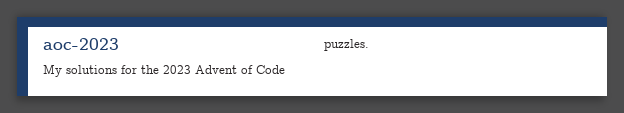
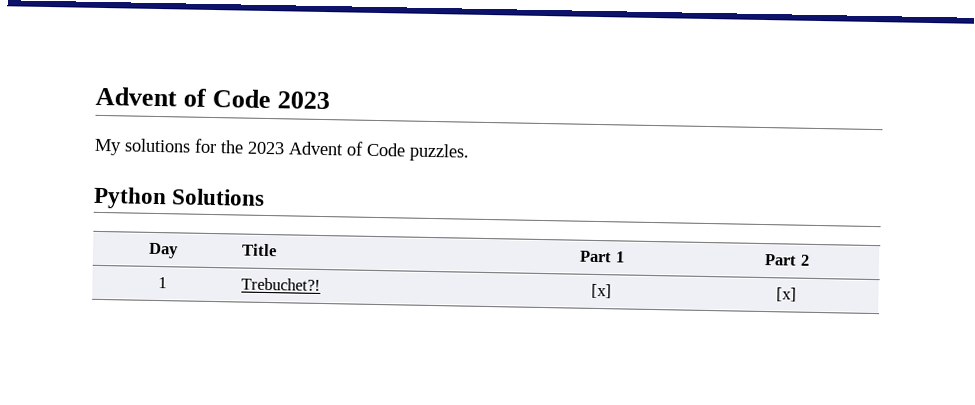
[43,38,119,50] aoc-2023 -> [95,86,331,110] Advent of Code 2023
(369, 45) none -> [93,186,266,210] [147,242,179,259] [240,243,277,257] [579,250,625,263] [764,254,810,266] [157,277,167,289] [240,277,321,291] [591,283,612,299] [776,287,797,302] // Python Solutions // Day | Title | Part 1 | Part 2 // 1 | Trebuchet?! | [x] | [x]

